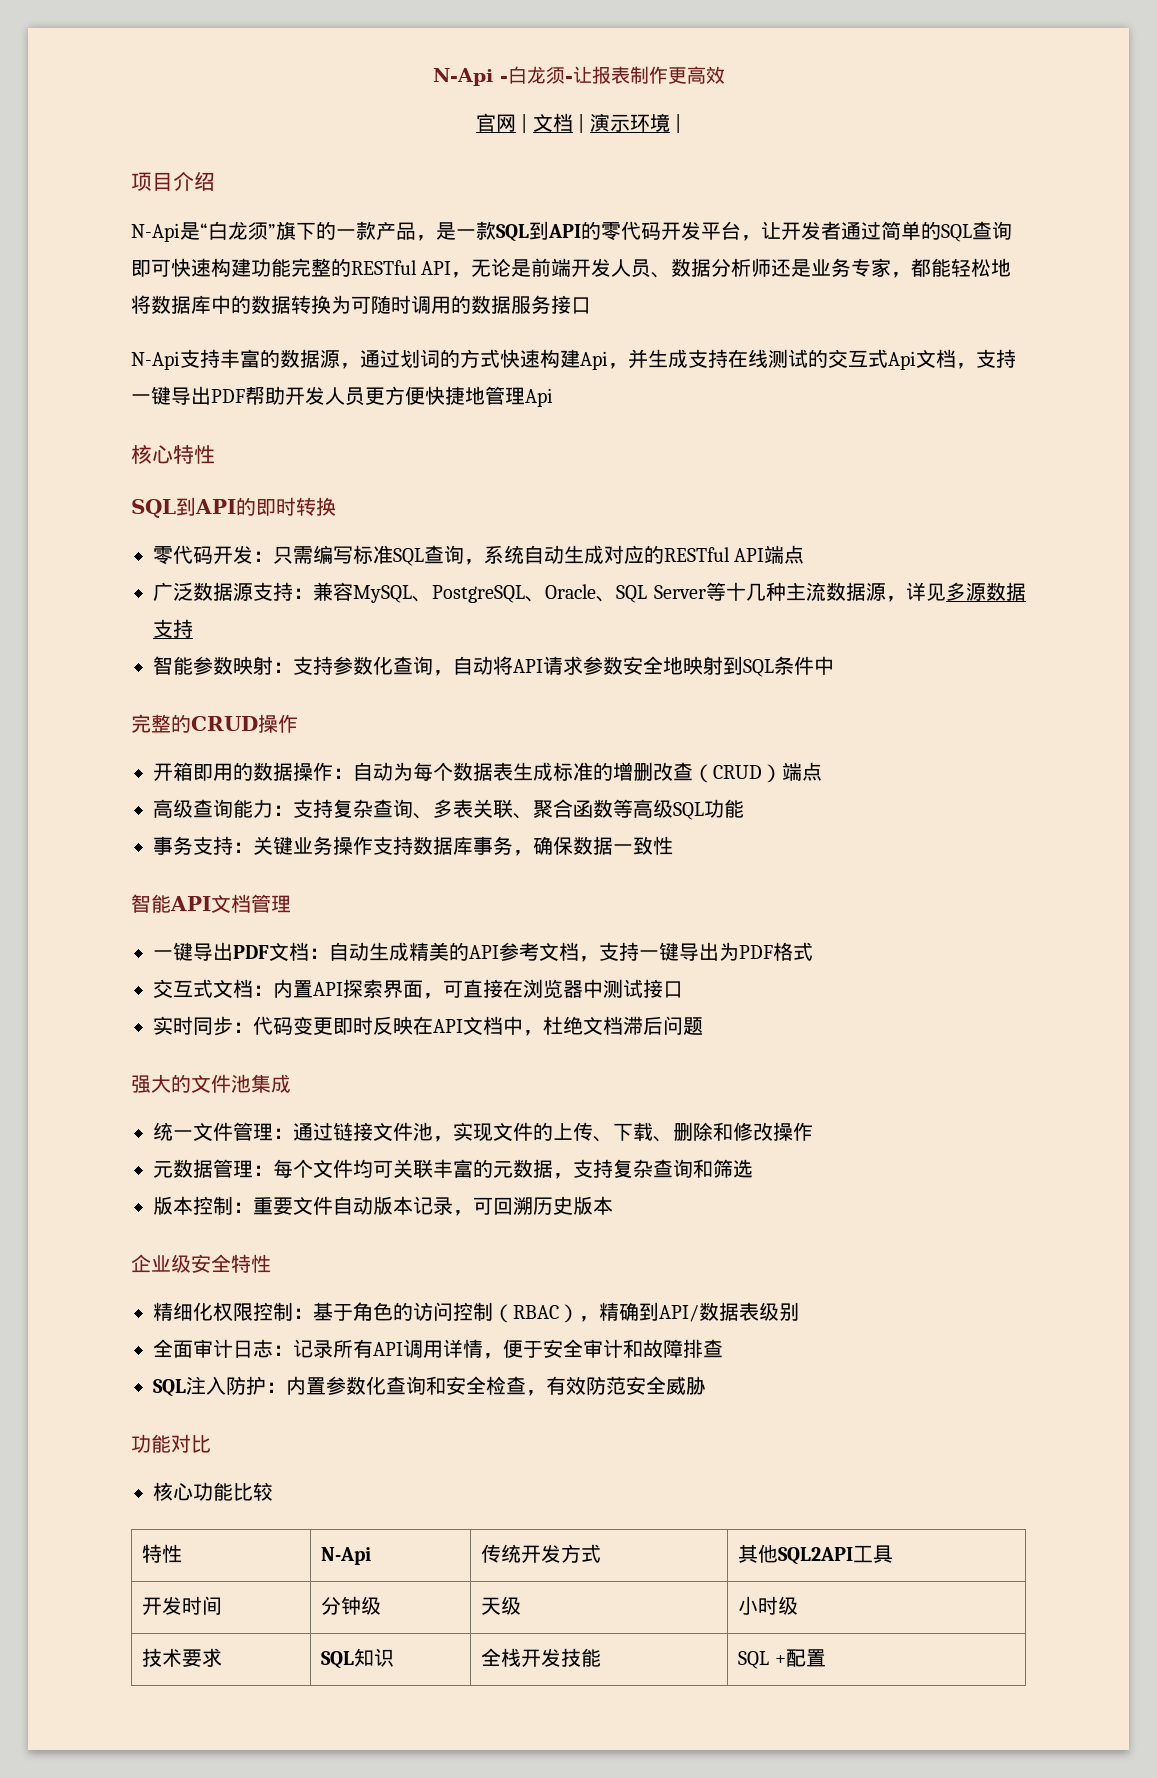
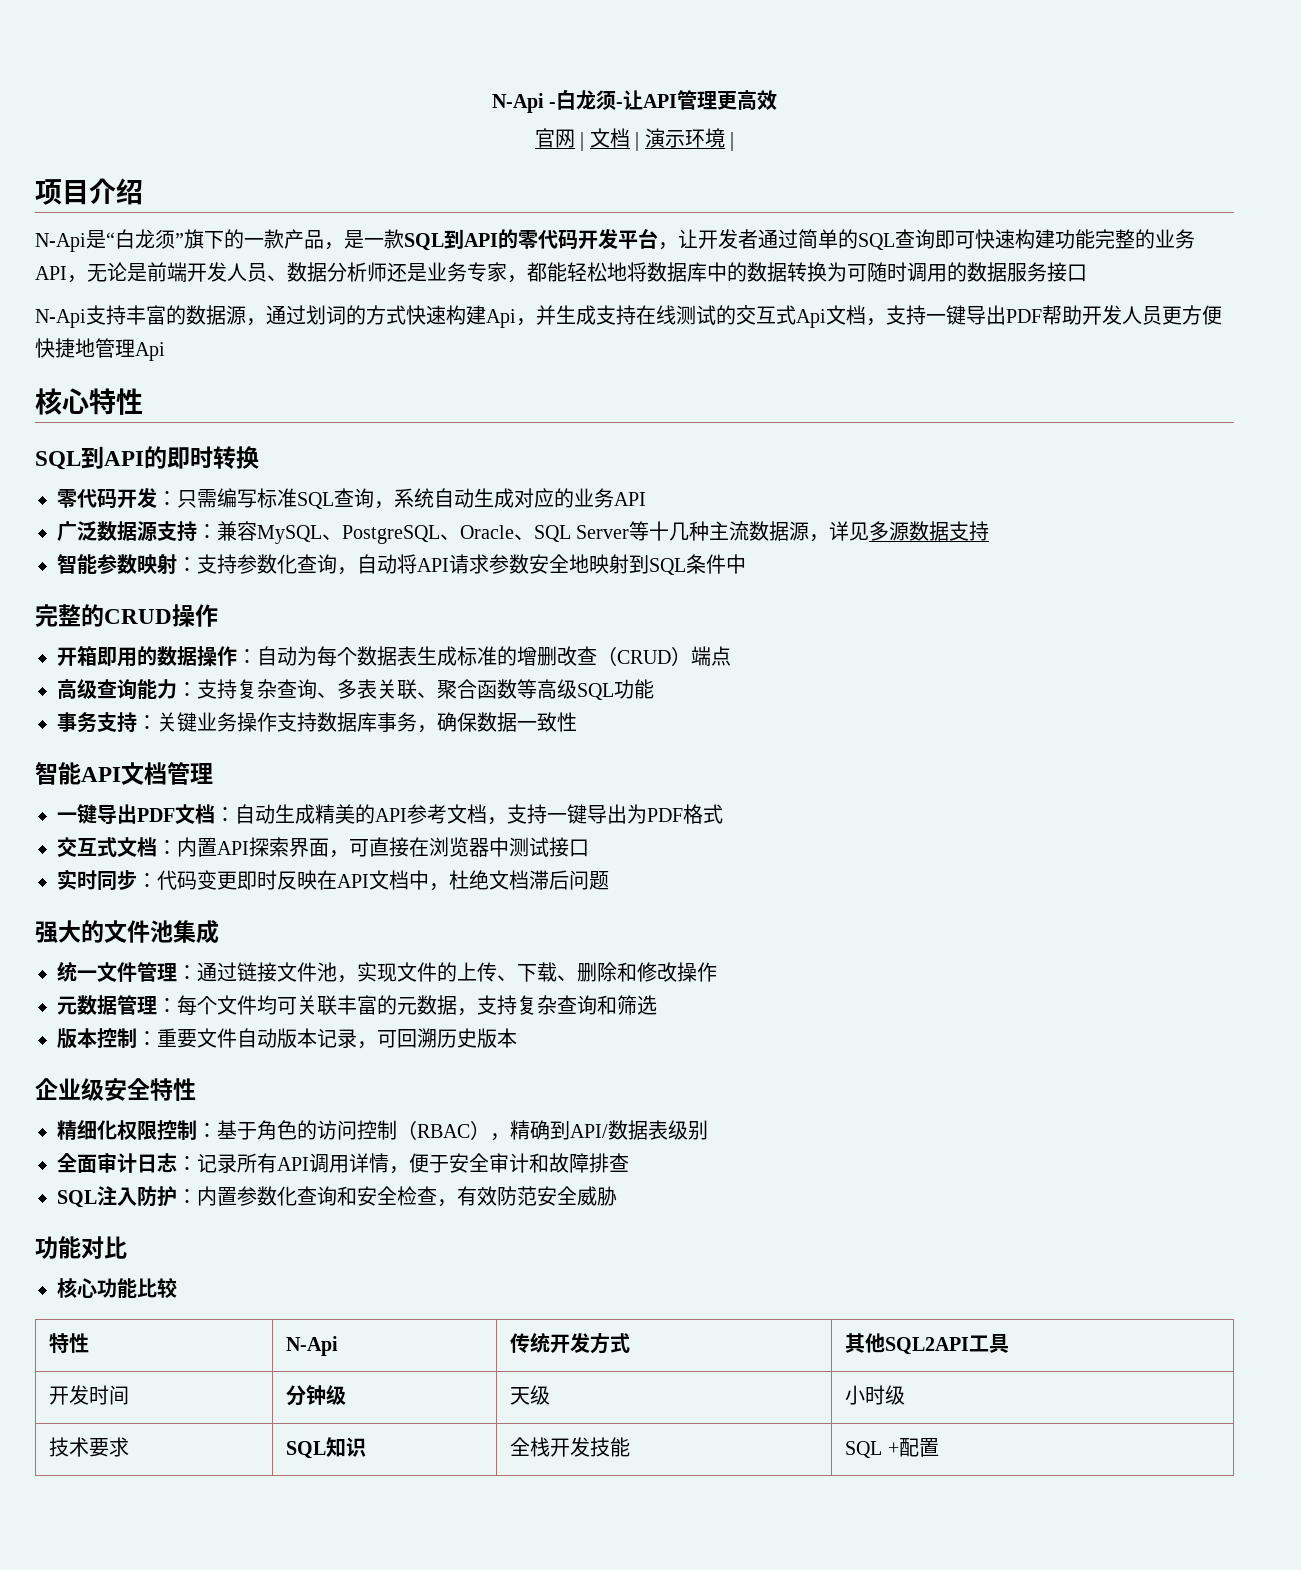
[591,66,668,84] 报表制作 -> [643,90,718,110] API管理
[351,260,417,275] RESTful -> [1155,229,1195,249] 业务
[664,545,805,564] RESTful API端点 -> [574,488,646,508] 业务API

